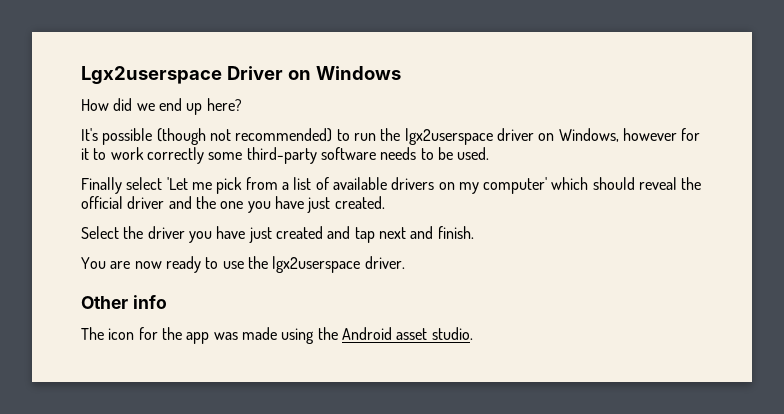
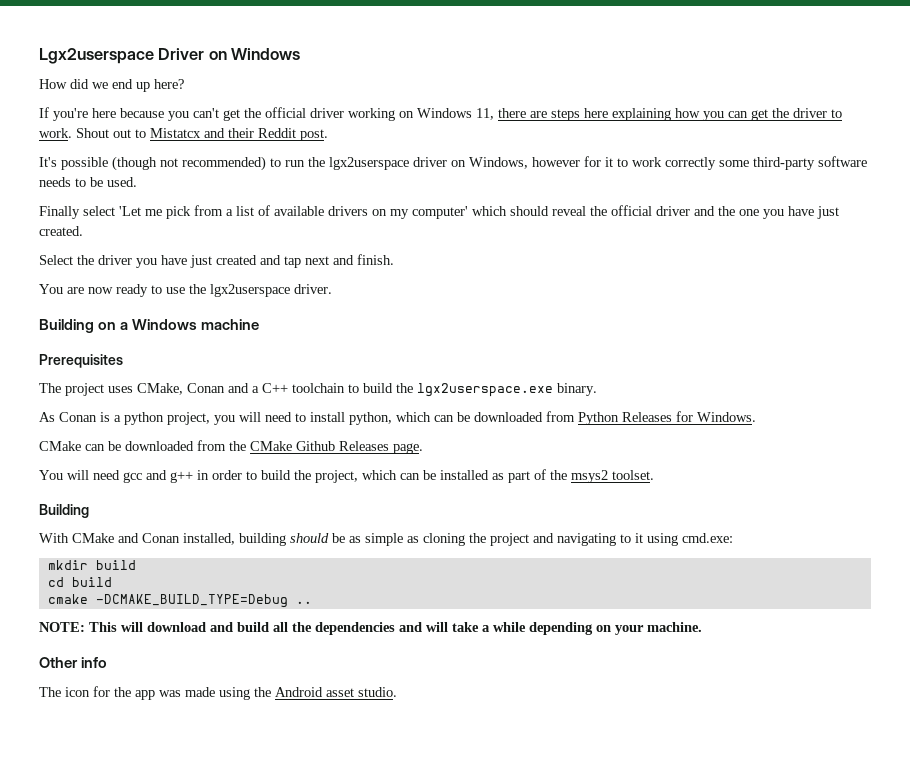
(242, 104) none -> [39,107,842,121] [39,128,328,141] // If you're here because you can't get the official driver working on Windows 11, there are steps here explaining how you can get the driver to work. Shout out to Mistatcx and their Reddit post.
(405, 262) none -> [39,319,260,333] [39,354,123,368] [39,383,597,397] [39,411,756,425] [39,440,423,454] [39,469,654,483] [39,504,89,518] [39,533,733,546] [47,560,136,570] [47,577,112,587] [47,594,312,608] [39,622,702,635] // Building on a Windows machine // Prerequisites // The project uses CMake, Conan and a C++ toolchain to build the lgx2userspace.exe binary. // As Conan is a python project, you will need to install python, which can be downloaded from Python Releases for Windows. // CMake can be downloaded from the CMake Github Releases page. // You will need gcc and g++ in order to build the project, which can be installed as part of the msys2 toolset. // Building // With CMake and Conan installed, building should be as simple as cloning the project and navigating to it using cmd.exe: // mkdir build // cd build // cmake -DCMAKE_BUILD_TYPE=Debug .. // NOTE: This will download and build all the dependencies and will take a while depending on your machine.

